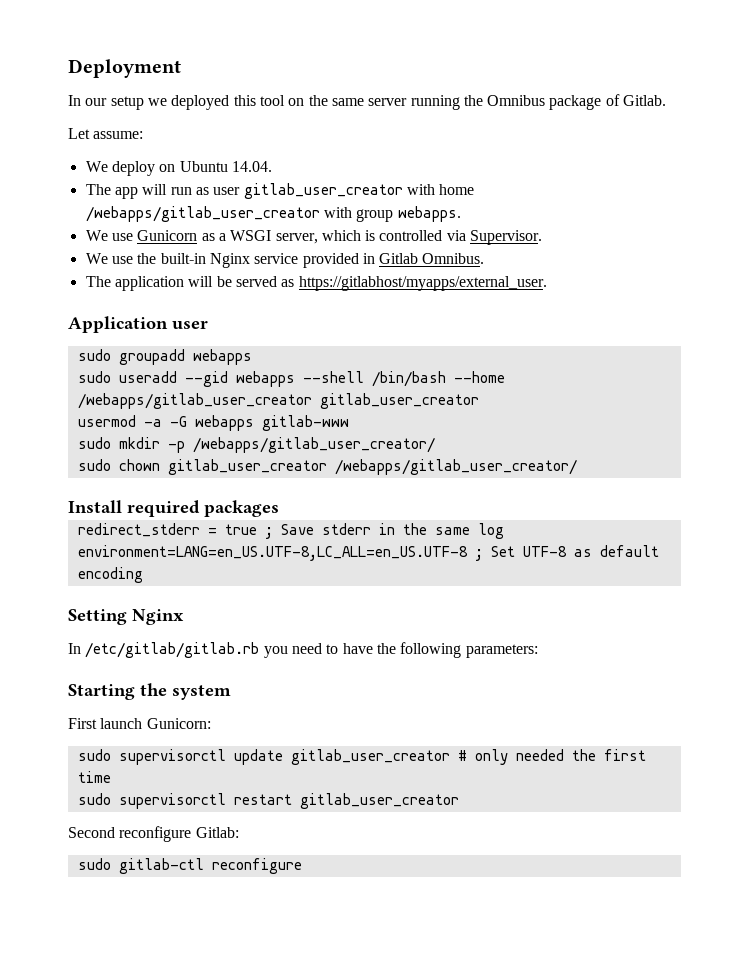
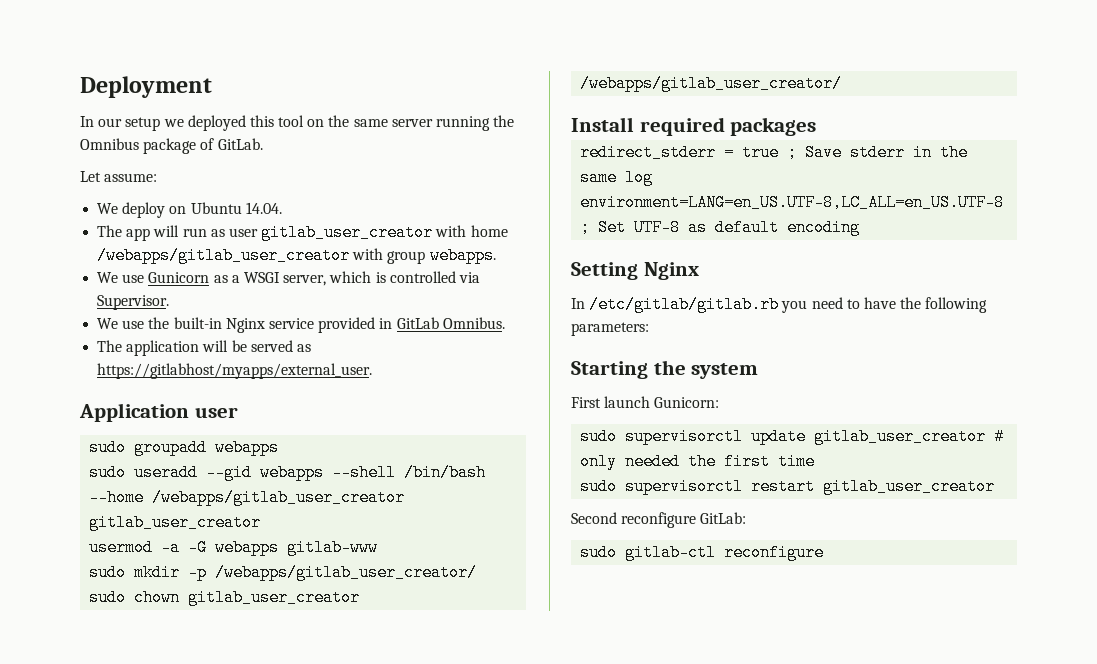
[623,95,667,106] Gitlab. -> [217,138,263,150] GitLab.
[379,253,419,264] Gitlab -> [396,317,439,329] GitLab
[195,827,239,838] Gitlab: -> [700,512,747,524] GitLab:

